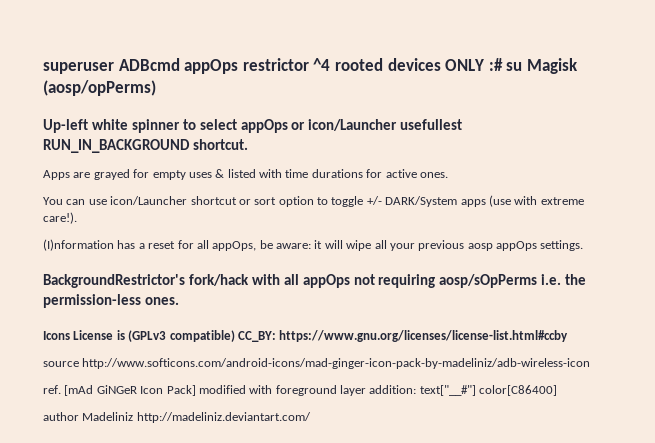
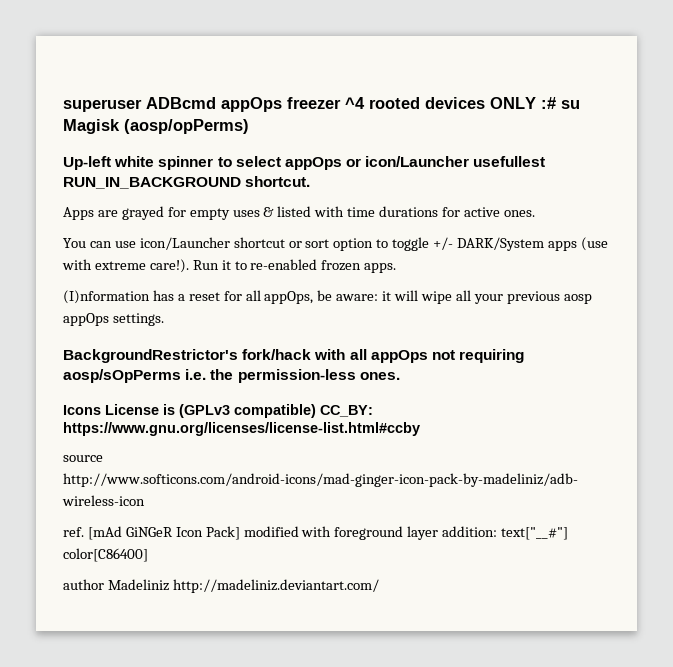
[242,58,309,71] restrictor -> [287,97,341,109] freezer
(77, 218) none -> [192,259,397,273] Run it to re-enabled frozen apps.

